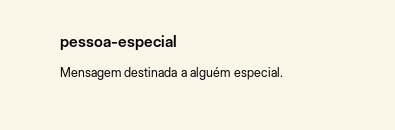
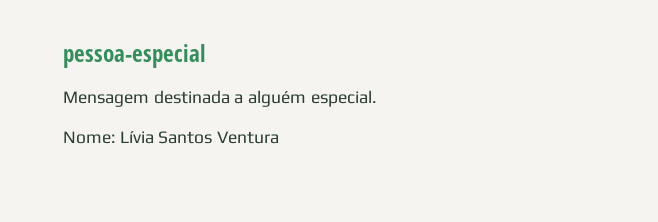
(283, 73) none -> [63,131,280,144] // Nome: Lívia Santos Ventura

